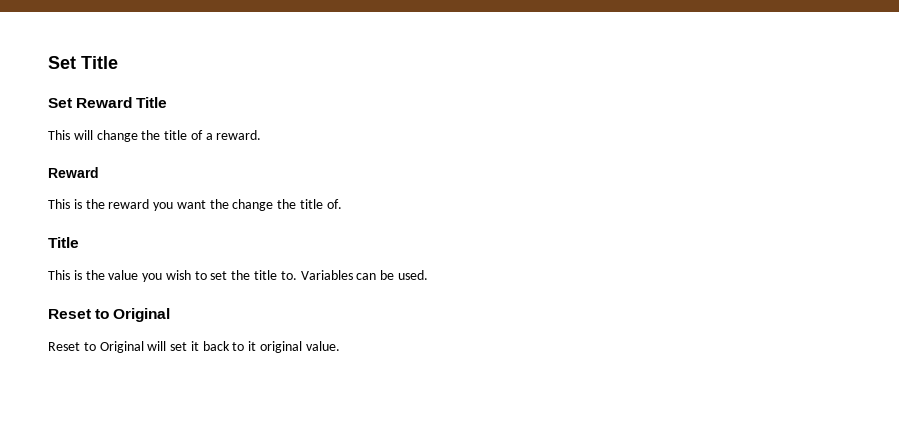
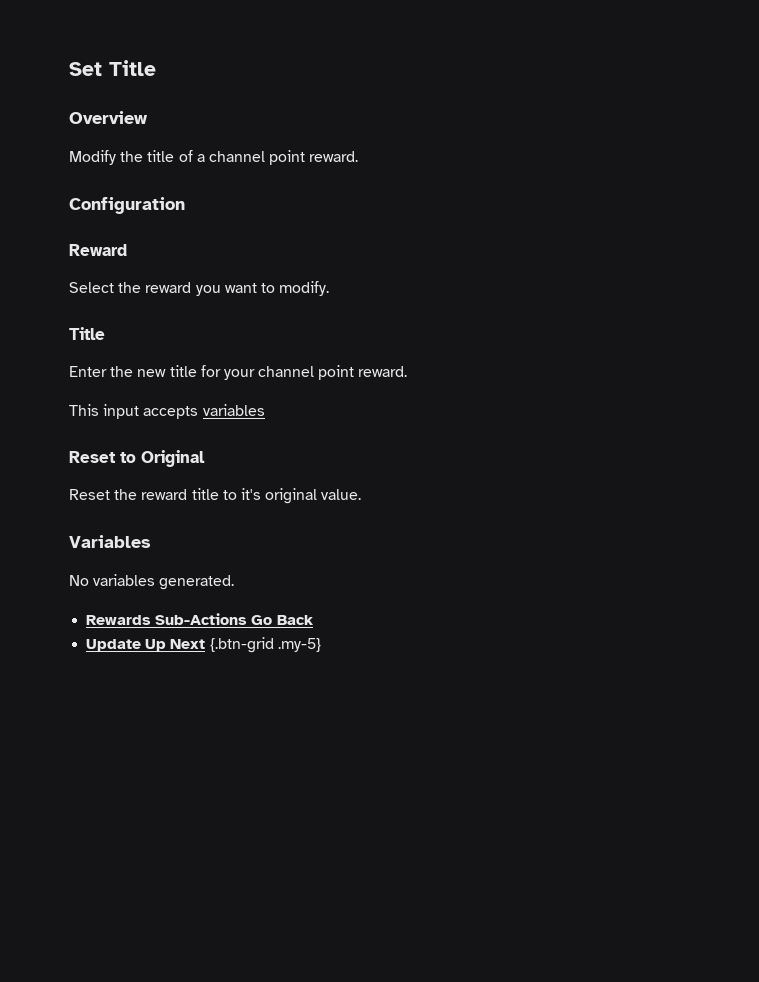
[48,97,168,108] [48,130,138,142] Set Reward Title // This will change -> [69,111,148,124] [69,150,116,165] Overview // Modify
[216,130,262,140] reward. -> [208,150,359,165] [69,197,185,214] channel point reward. // Configuration
[48,199,82,209] This is -> [69,282,114,293] Select
[209,199,342,211] [48,237,79,248] [48,270,428,282] [48,308,171,322] [48,341,340,353] the change the title of. // Title // This is the value you wish to set the title to. Variables can be used. // Reset to Original // Reset to Original will set it back to it original value. -> [260,281,330,296] [69,327,105,340] [69,365,408,380] [69,404,265,419] [69,450,205,467] [69,488,362,504] [69,535,151,548] [69,574,235,590] [86,613,314,625] [86,637,321,653] to modify. // Title // Enter the new title for your channel point reward. // This input accepts variables // Reset to Original // Reset the reward title to it's original value. // Variables // No variables generated. // Rewards Sub-Actions Go Back // Update Up Next {.btn-grid .my-5}

